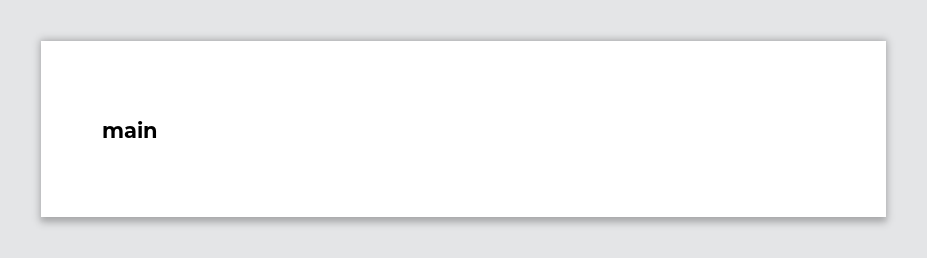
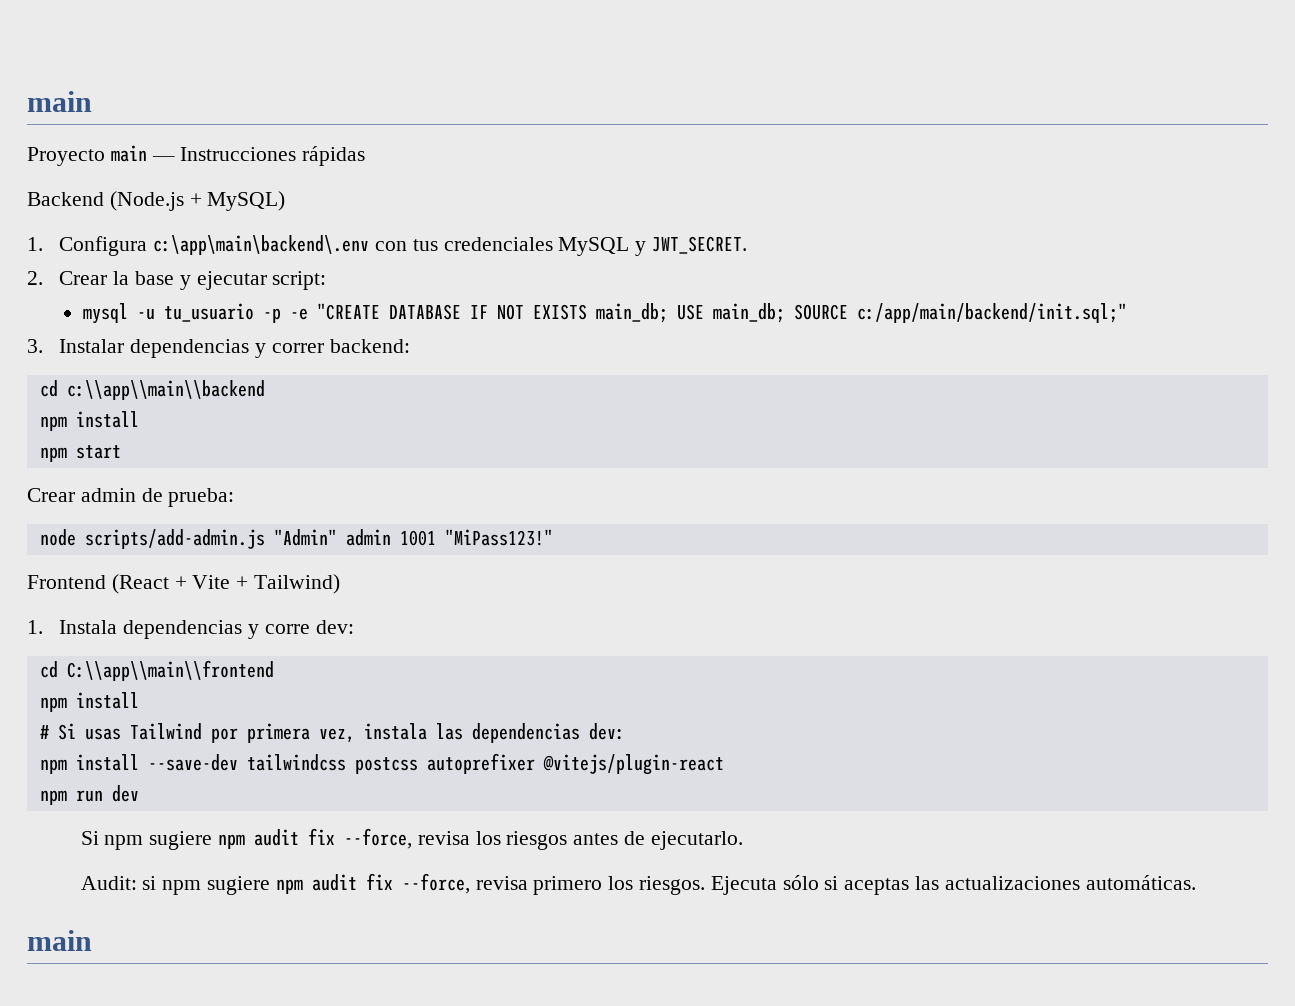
[102,121,158,138] main -> [27,91,92,112] [27,145,366,166] [27,191,286,211] [27,235,748,256] [27,271,327,290] [83,303,1128,324] [27,339,410,358] [39,380,265,400] [39,411,139,431] [39,445,121,462] [27,488,235,507] [39,529,553,549] [27,574,341,594] [27,620,354,639] [39,660,274,681] [39,692,139,712] [39,723,625,743] [39,753,724,775] [39,785,139,805] [80,828,743,850] [80,873,1196,895] [27,930,92,951] main // Proyecto main — Instrucciones rápidas // Backend (Node.js + MySQL) // 1. Configura c:\app\main\backend\.env con tus credenciales MySQL y JWT_SECRET. // 2. Crear la base y ejecutar script: // mysql -u tu_usuario -p -e "CREATE DATABASE IF NOT EXISTS main_db; USE main_db; SOURCE c:/app/main/backend/init.sql;" // 3. Instalar dependencias y correr backend: // cd c:\\app\\main\\backend // npm install // npm start // Crear admin de prueba: // node scripts/add-admin.js "Admin" admin 1001 "MiPass123!" // Frontend (React + Vite + Tailwind) // 1. Instala dependencias y corre dev: // cd C:\\app\\main\\frontend // npm install // # Si usas Tailwind por primera vez, instala las dependencias dev: // npm install --save-dev tailwindcss postcss autoprefixer @vitejs/plugin-react // npm run dev // Si npm sugiere npm audit fix --force, revisa los riesgos antes de ejecutarlo. // Audit: si npm sugiere npm audit fix --force, revisa primero los riesgos. Ejecuta sólo si aceptas las actualizaciones automáticas. // main

